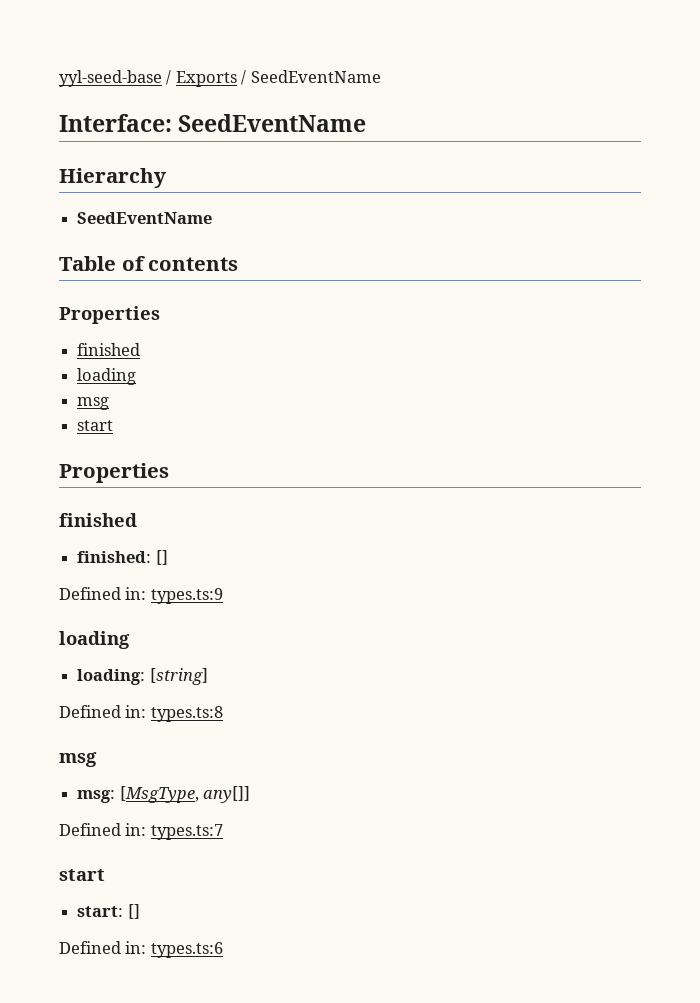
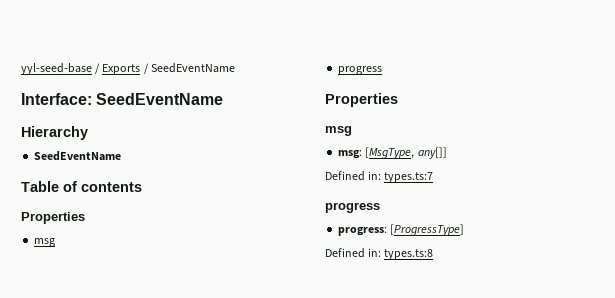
[77,343,141,356] [77,368,137,385] [77,397,110,410] [77,420,114,431] [59,463,169,483] [59,513,137,527] [77,550,168,565] [59,587,223,604] [59,631,130,649] [77,668,208,685] [59,705,223,722] // finished // loading // msg // start // Properties // finished // finished: [] // Defined in: types.ts:9 // loading // loading: [string] // Defined in: types.ts:8 -> [34,238,56,247] [338,66,383,75] [325,93,398,107] // msg // progress // Properties
[59,869,105,881] [77,904,140,919] [59,941,223,958] start // start: [] // Defined in: types.ts:6 -> [325,202,380,213] [338,224,465,236] [325,248,434,260] progress // progress: [ProgressType] // Defined in: types.ts:8

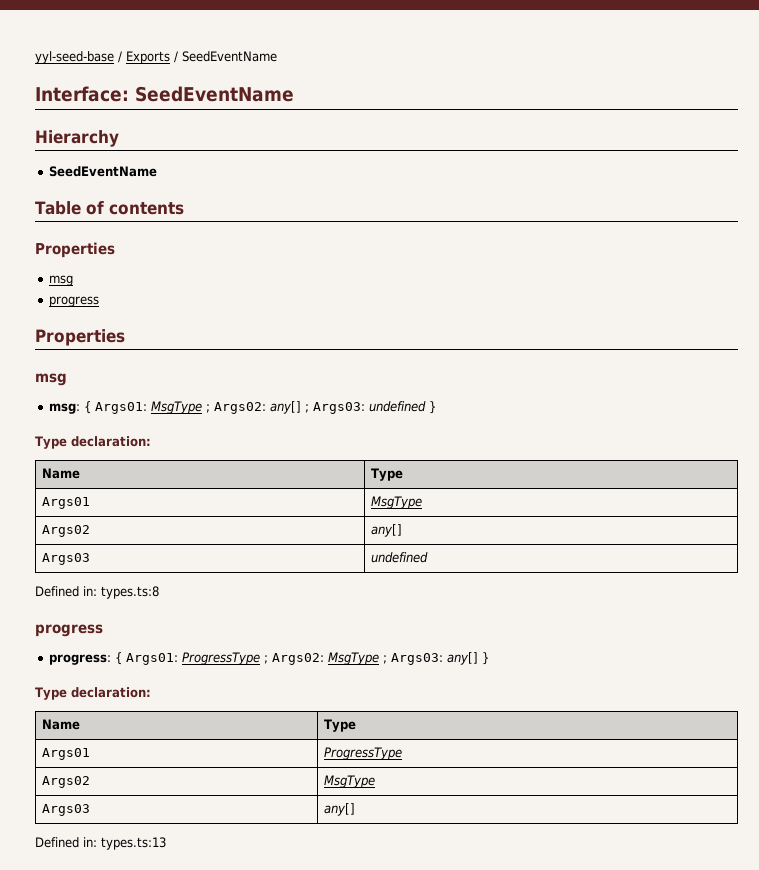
[365,147,447,159] [325,171,434,183] [MsgType, any[]] // Defined in: types.ts:7 -> [84,401,437,414] [35,436,151,449] [41,468,80,479] [370,468,403,481] [41,497,90,509] [370,496,422,509] [41,525,90,537] [370,524,402,537] [41,553,90,565] [370,552,428,563] [35,586,159,599] { Args01: MsgType ; Args02: any[] ; Args03: undefined } // Type declaration: // Name | Type // Args01 | MsgType // Args02 | any[] // Args03 | undefined // Defined in: types.ts:8
[390,224,465,236] [325,248,434,260] [ProgressType] // Defined in: types.ts:8 -> [115,652,490,665] [35,687,151,700] [41,719,80,730] [323,719,356,732] [41,748,90,760] [323,747,402,760] [41,776,90,788] [323,775,375,788] [41,804,90,816] [323,803,355,816] [35,837,166,850] { Args01: ProgressType ; Args02: MsgType ; Args03: any[] } // Type declaration: // Name | Type // Args01 | ProgressType // Args02 | MsgType // Args03 | any[] // Defined in: types.ts:13

